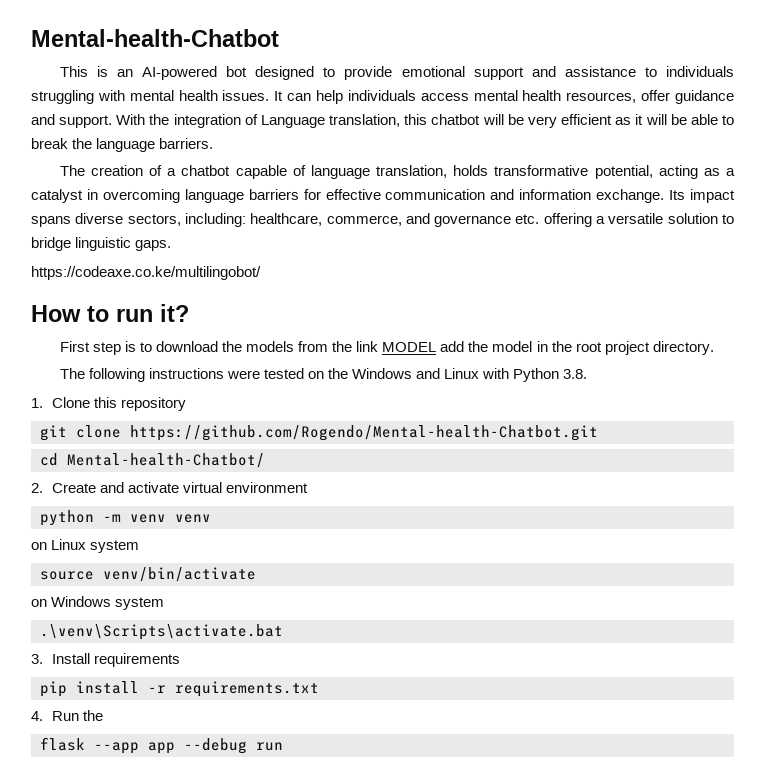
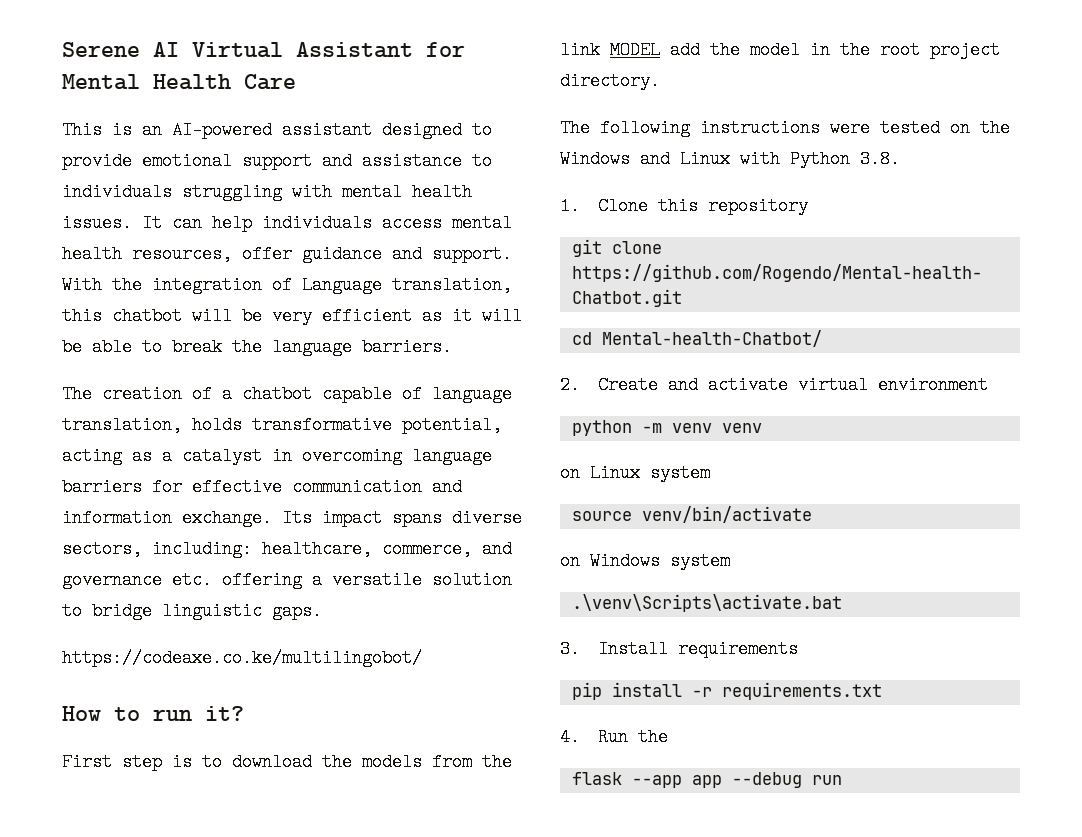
[31,29,279,47] Mental-health-Chatbot -> [62,42,465,58] [62,74,296,90] Serene AI Virtual Assistant for Mental Health Care
[226,66,248,77] bot -> [282,121,372,139] assistant

